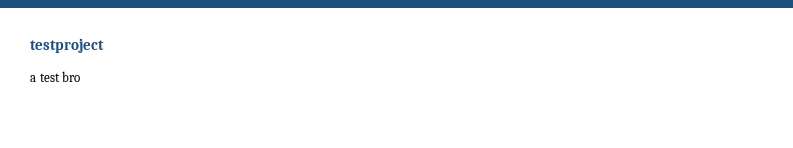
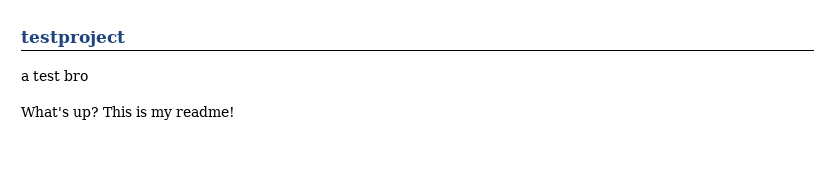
(81, 76) none -> [21,106,235,120] // What's up? This is my readme!

